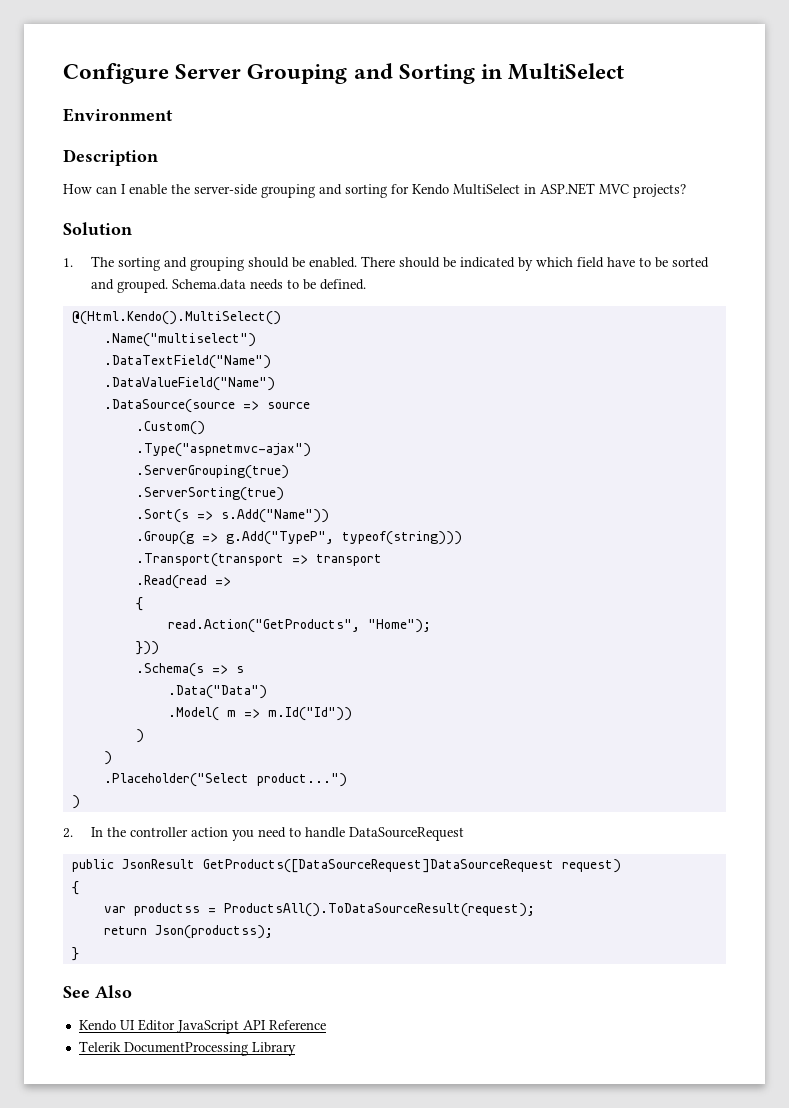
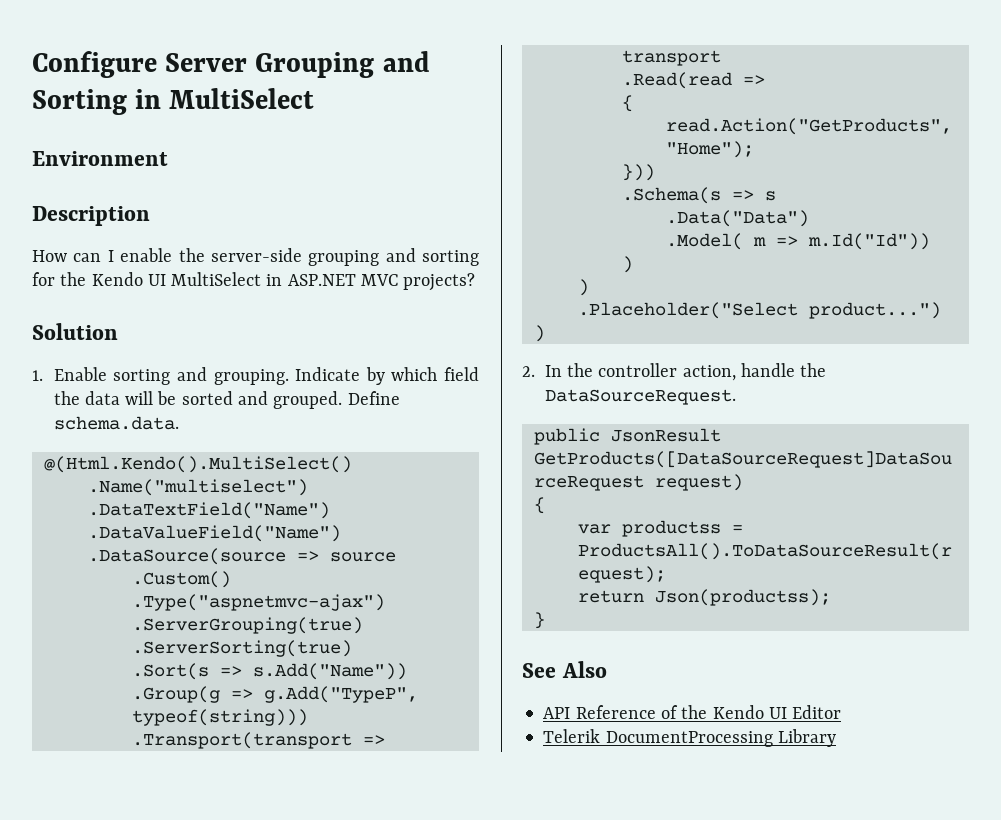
[412,184,449,195] Kendo -> [60,272,166,286] the Kendo UI
[90,256,114,267] The -> [53,367,107,381] Enable
[189,256,709,271] [90,279,366,293] grouping should be enabled. There should be indicated by which field have to be sorted and grouped. Schema.data needs to be defined. -> [213,367,479,385] [53,391,400,409] [53,416,179,430] grouping. Indicate by which field the data will be sorted and grouped. Define schema.data.
[190,827,464,841] action you need to handle DataSourceRequest -> [682,363,827,381] [544,389,736,405] action, handle the DataSourceRequest.
(132, 991) none -> [543,705,708,719] API Reference of the
[176,1020,326,1034] JavaScript API Reference -> (842, 712) none

